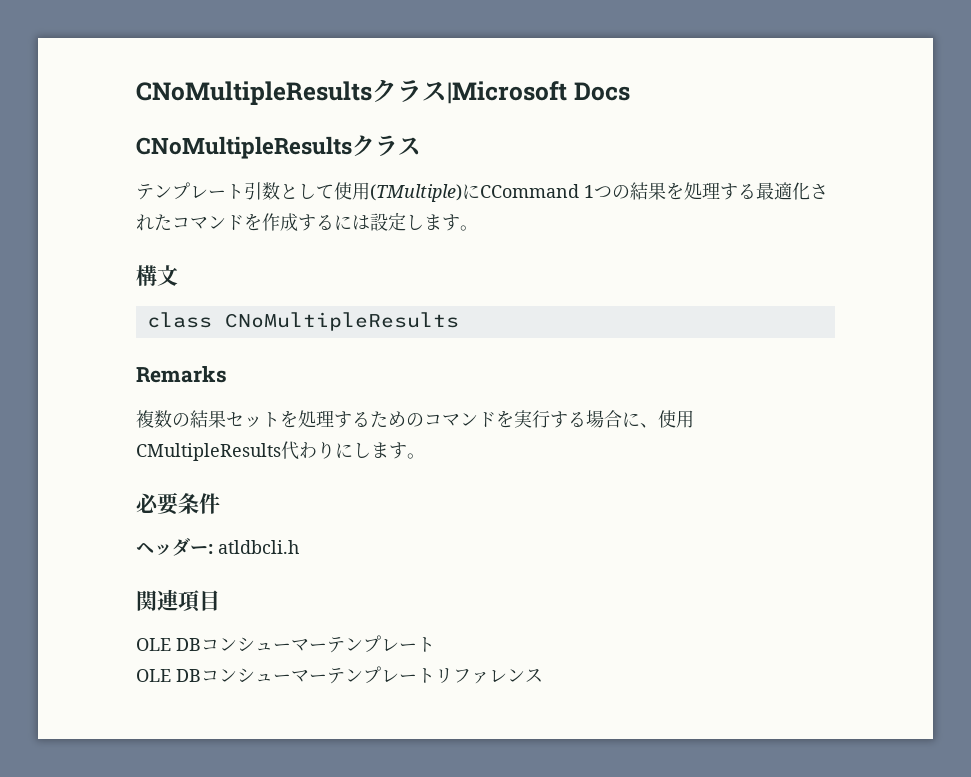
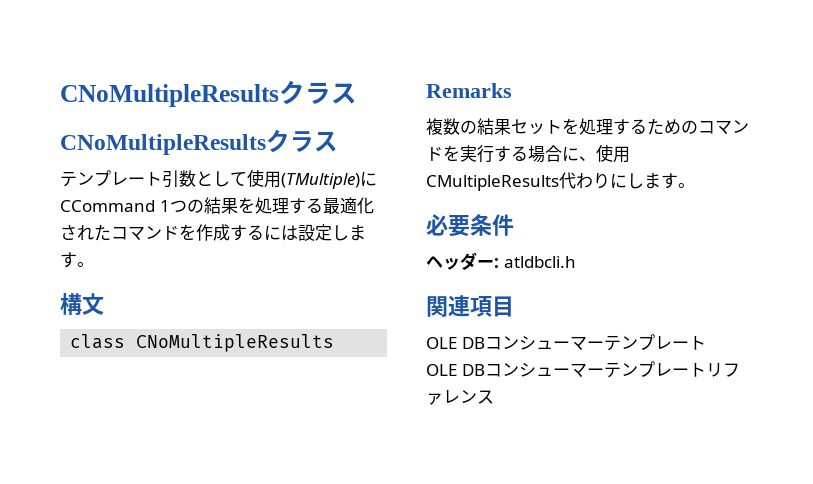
[136,79,630,105] CNoMultipleResultsクラス|Microsoft Docs -> [60,80,357,107] CNoMultipleResultsクラス

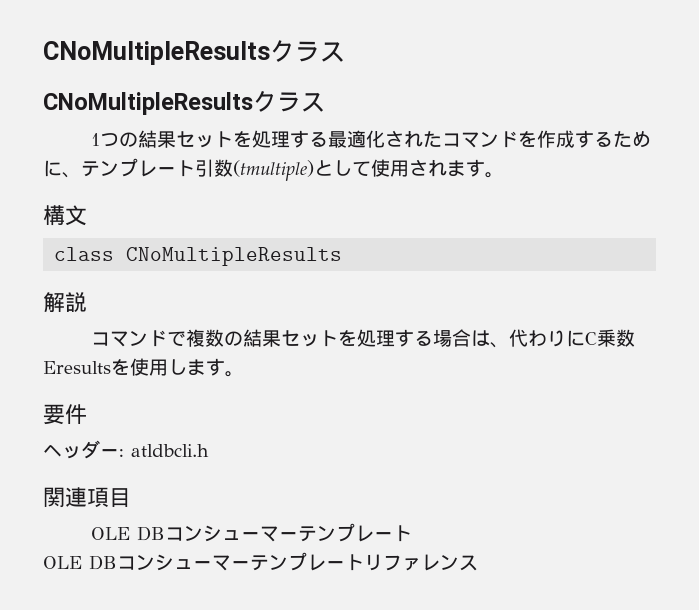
[60,169,377,189] [60,200,155,212] テンプレート引数として使用(TMultiple)にCCommand -> (325, 102) none
(238, 206) none -> [175,131,233,148] セット
[264,224,349,241] には設定し -> [612,131,651,148] [43,158,447,181] ために、テンプレート引数(tmultiple)として使用され
[426,83,512,98] Remarks // -> [43,292,87,313] [90,330,186,347] 解説 // コマンドで
[647,118,749,135] [426,144,630,163] [426,172,695,191] [426,214,492,237] ためのコマンドを実行する場合に、使用CMultipleResults代わりにします。 // 必要条 -> [432,329,635,348] [43,358,244,377] [43,404,65,425] 場合は、代わりにC乗数Eresultsを使用します。 // 要

